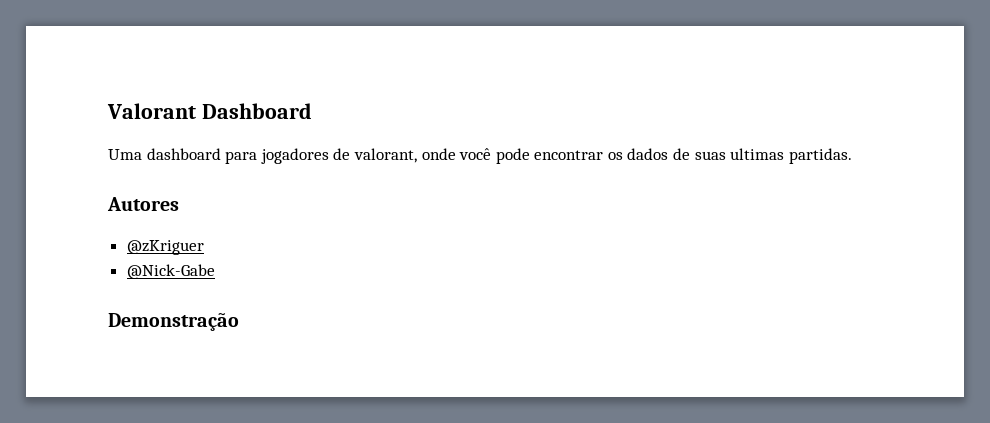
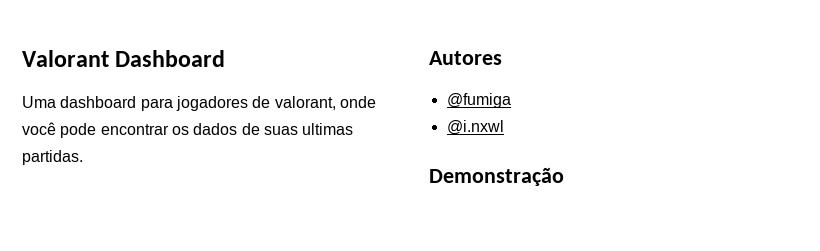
[126,240,204,255] [126,264,215,279] @zKriguer // @Nick-Gabe -> [446,93,511,108] [446,120,504,135] @fumiga // @i.nxwl

